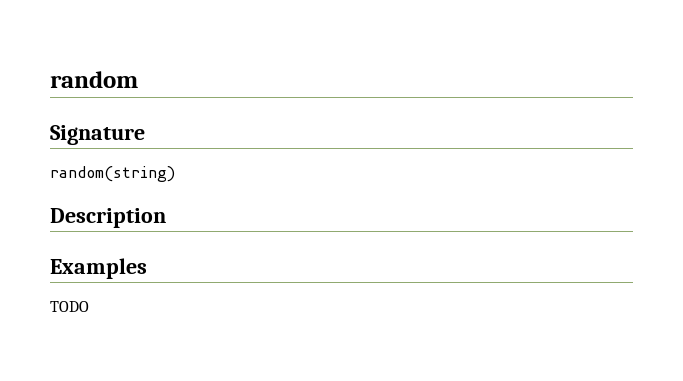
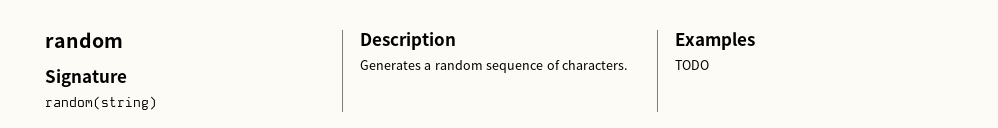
(166, 218) none -> [360,60,627,73] // Generates a random sequence of characters.

